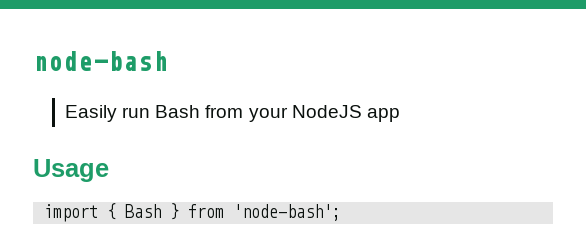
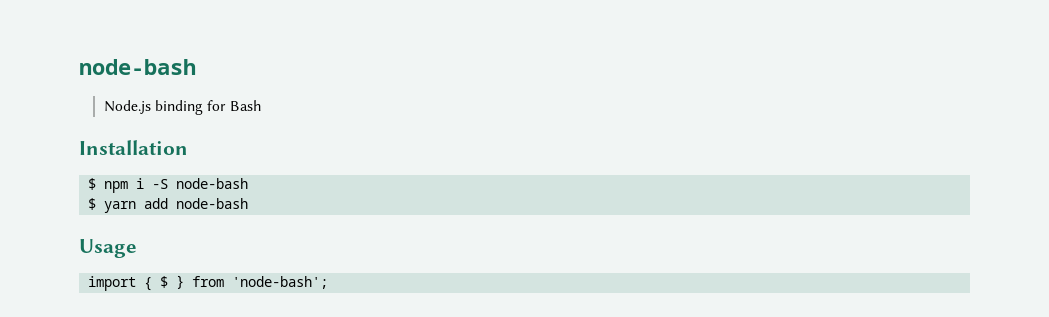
[33,51,168,71] [64,105,400,122] node-bash // Easily run Bash from your NodeJS app -> [79,59,196,75] [103,100,263,115] [79,140,188,155] [88,178,249,193] [88,198,249,213] node-bash // Node.js binding for Bash // Installation // $ npm i -S node-bash // $ yarn add node-bash
[125,204,162,218] Bash -> [160,276,169,288] $

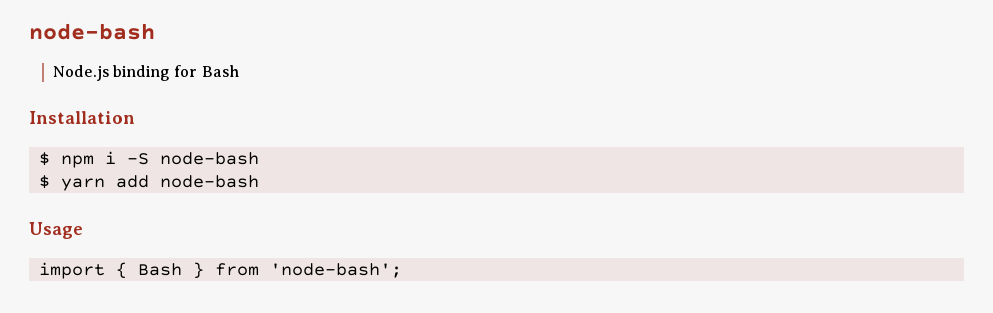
[160,276,169,288] $ -> [137,263,182,276] Bash

